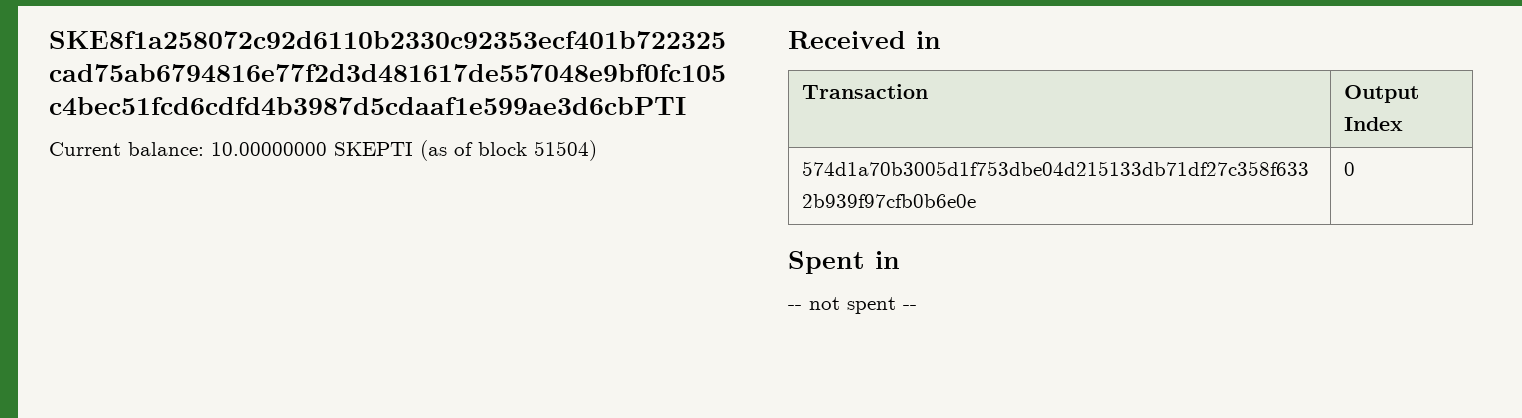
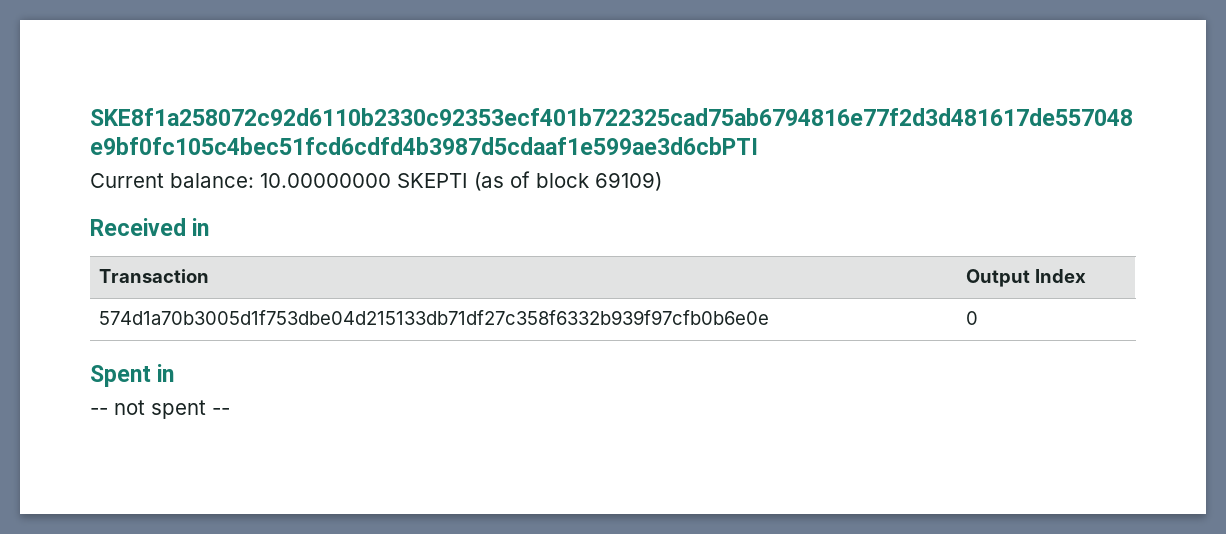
[534,140,597,161] 51504) -> [595,172,662,191] 69109)

